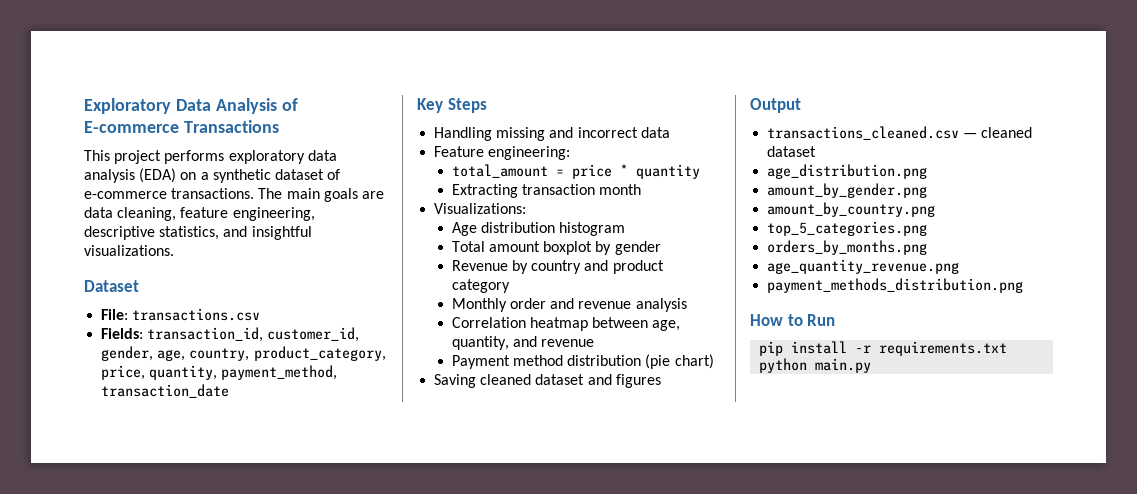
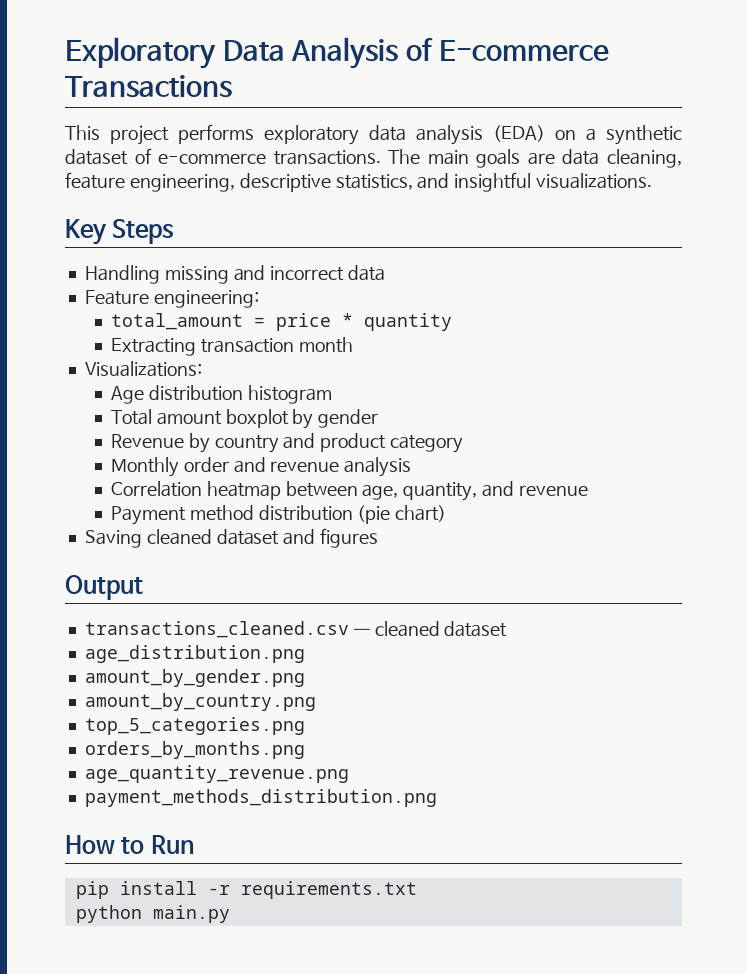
[84,280,139,292] [101,308,261,321] [101,327,360,342] [101,346,386,361] [101,365,338,380] [101,384,230,398] // Dataset // File: transactions.csv // Fields: transaction_id, customer_id, gender, age, country, product_category, price, quantity, payment_method, transaction_date -> (653, 181) none

